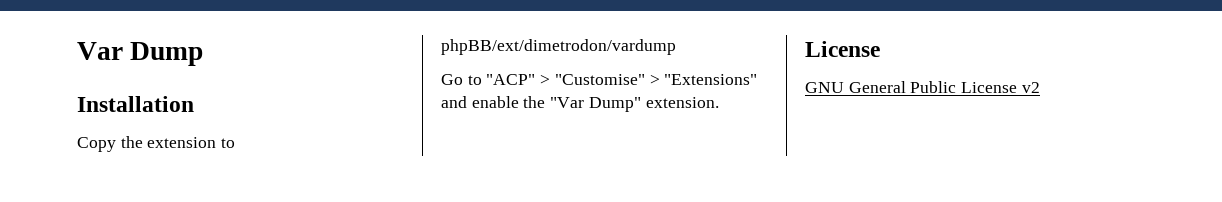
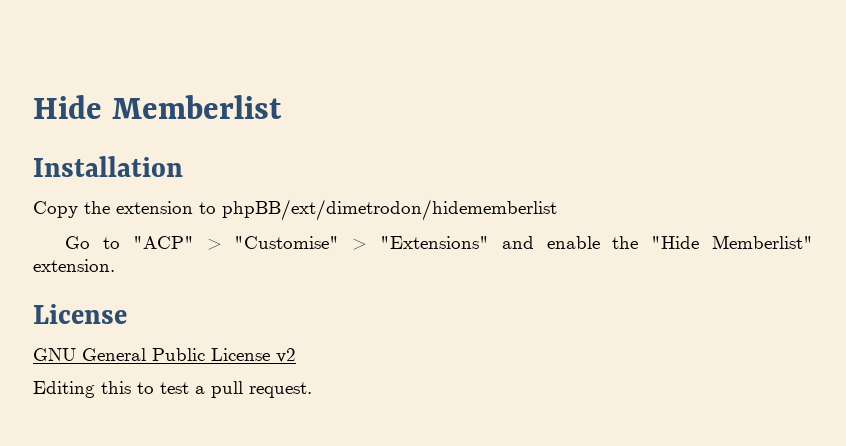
[77,42,204,66] Var Dump -> [33,95,282,119] Hide Memberlist
[441,39,676,55] phpBB/ext/dimetrodon/vardump -> [222,199,557,221] phpBB/ext/dimetrodon/hidememberlist
[550,97,641,112] "Var Dump" -> [651,235,813,249] "Hide Memberlist"
(1040, 87) none -> [33,381,312,398] // Editing this to test a pull request.

